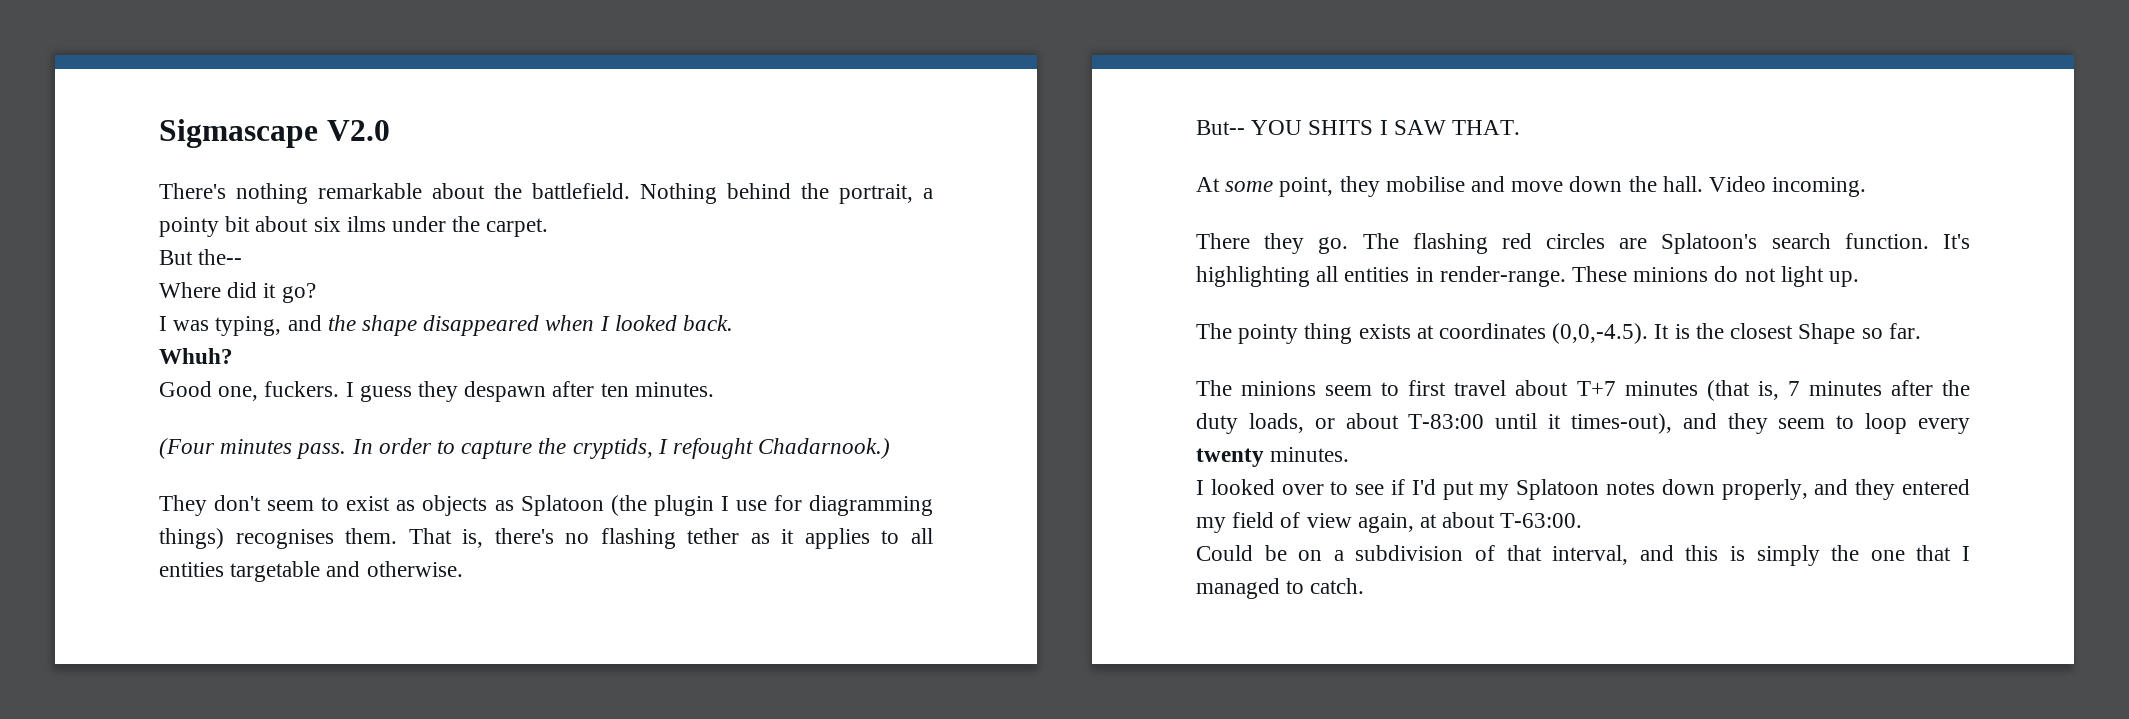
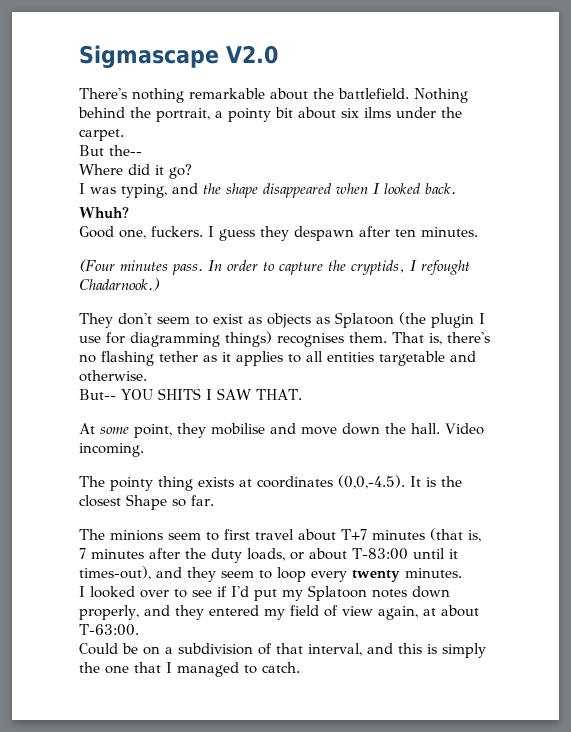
[1196,233,1970,254] [1196,266,1860,287] // There they go. The flashing red circles are Splatoon's search function. It's highlighting all entities in render-range. These minions do not light up. -> (144, 450) none

